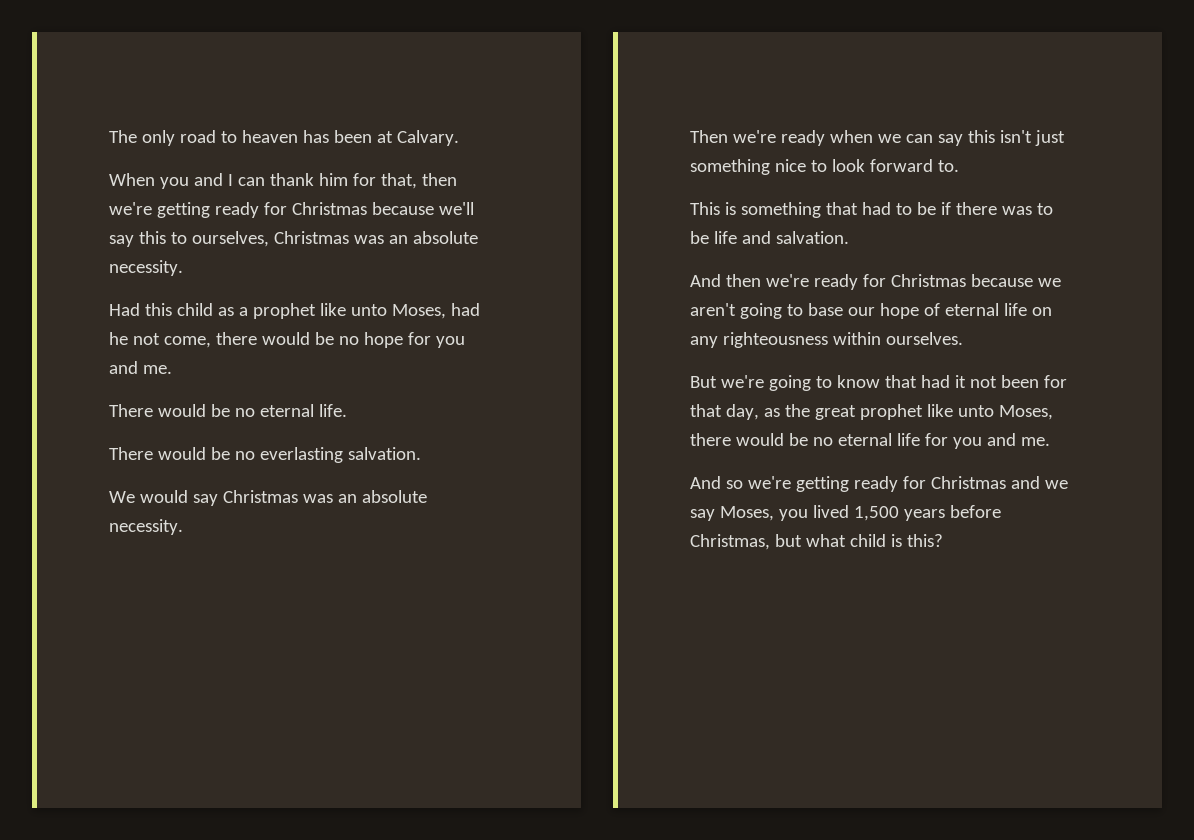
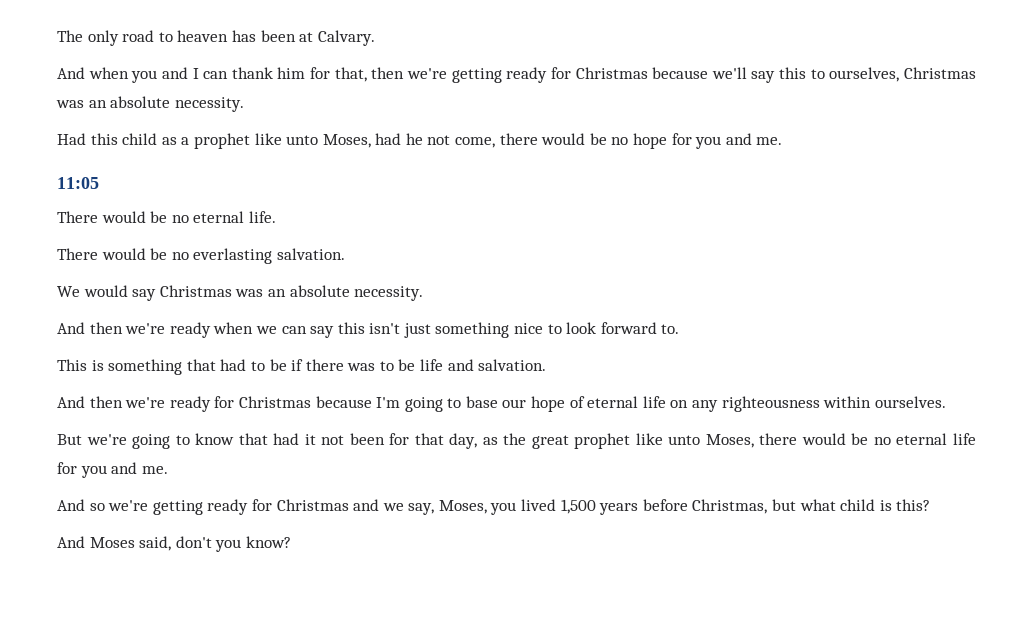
[109,173,155,186] When -> [57,67,129,79] And when
(172, 369) none -> [57,177,99,189] // 11:05
[690,130,728,143] Then -> [57,322,123,334] And then
[1037,278,1061,287] [690,303,736,316] we aren't -> [376,397,401,408] I'm
[690,509,715,521] say -> [408,503,435,515] say,
(943, 540) none -> [57,536,291,552] // And Moses said, don't you know?

